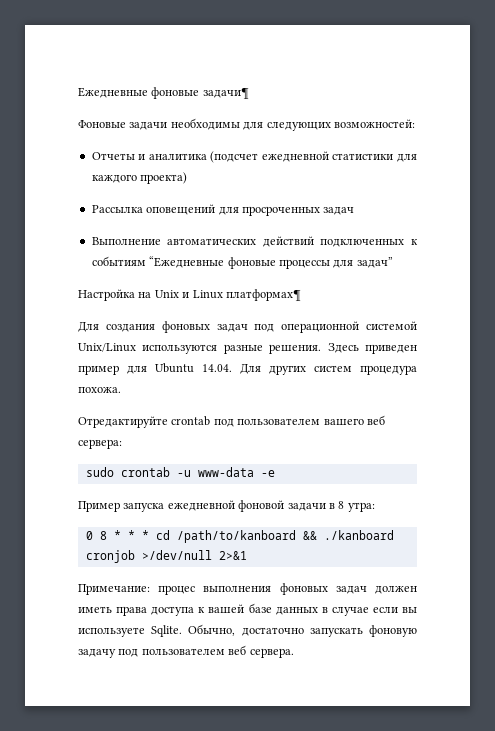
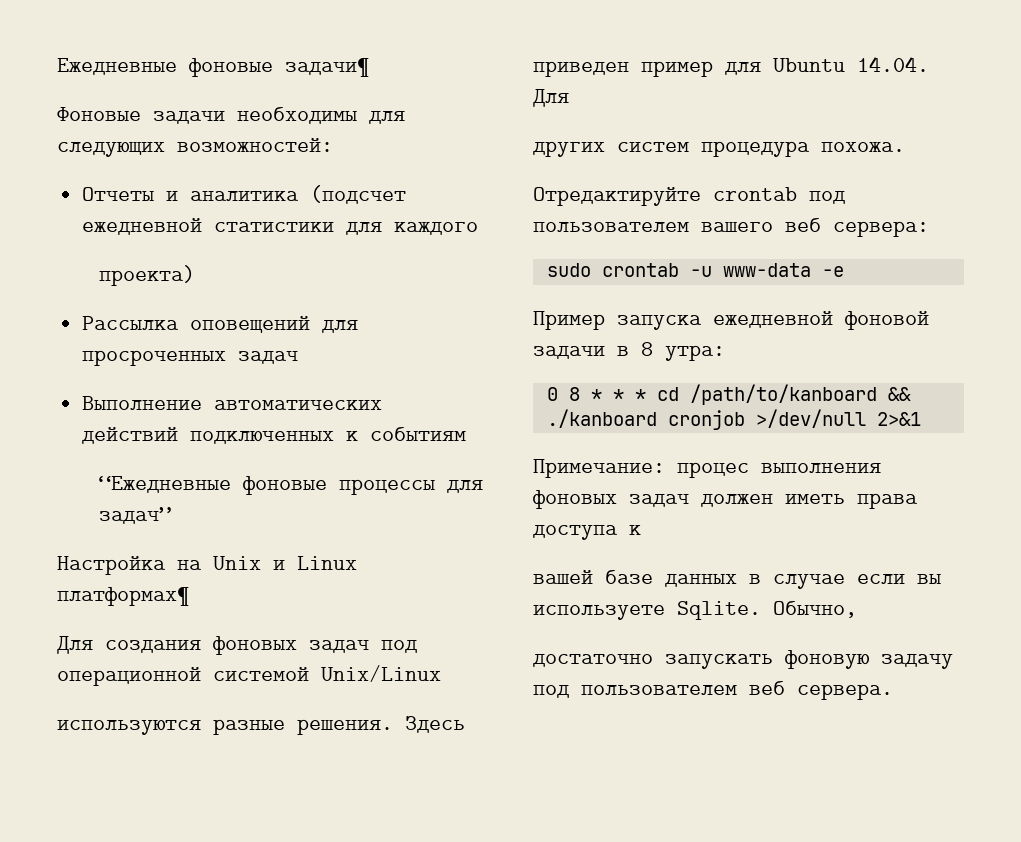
(137, 178) none -> (479, 228) //
(146, 261) none -> (467, 434) //
(136, 347) none -> (441, 673) //
(261, 368) none -> (569, 98) //
(206, 610) none -> (641, 530) //
(236, 630) none -> (857, 609) //

